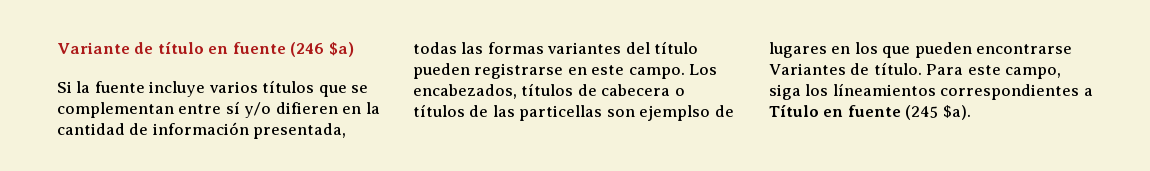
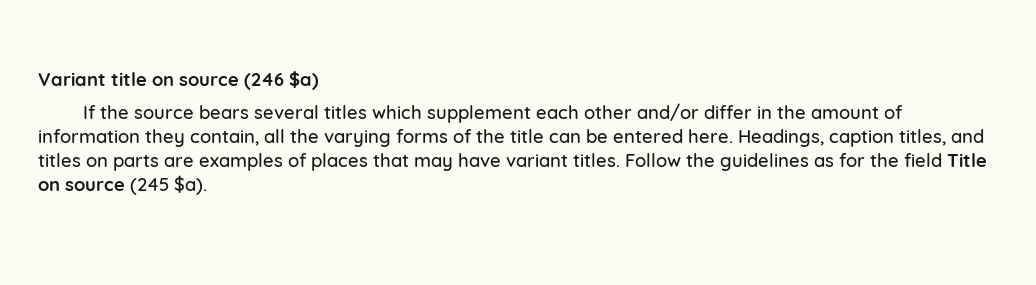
[57,42,354,57] [57,80,369,97] [57,101,380,118] [57,122,347,139] [413,41,699,54] [413,63,718,79] [413,83,685,99] [413,104,734,121] [769,42,1073,58] [769,62,1062,79] [769,83,1093,100] [769,105,901,117] Variante de título en fuente (246 $a) // Si la fuente incluye varios títulos que se complementan entre sí y/o difieren en la cantidad de información presentada, todas las formas variantes del título pueden registrarse en este campo. Los encabezados, títulos de cabecera o títulos de las particellas son ejemplso de lugares en los que pueden encontrarse Variantes de título. Para este campo, siga los líneamientos correspondientes a Título en fuente -> [38,71,319,90] [83,103,904,123] [38,129,984,147] [38,153,987,171] [38,181,125,191] Variant title on source (246 $a) // If the source bears several titles which supplement each other and/or differ in the amount of information they contain, all the varying forms of the title can be entered here. Headings, caption titles, and titles on parts are examples of places that may have variant titles. Follow the guidelines as for the field Title on source

